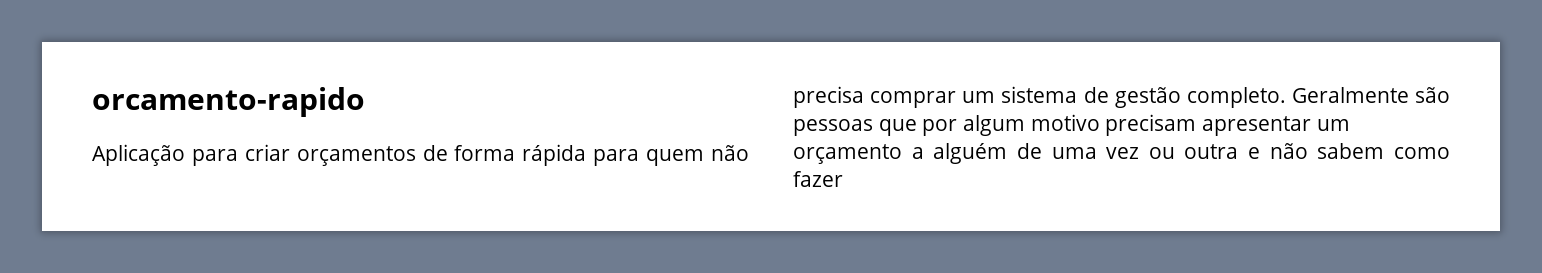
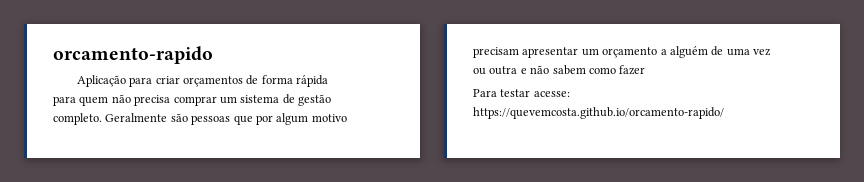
(843, 179) none -> [473,89,570,97] [473,107,724,119] // Para testar acesse: https://quevemcosta.github.io/orcamento-rapido/

